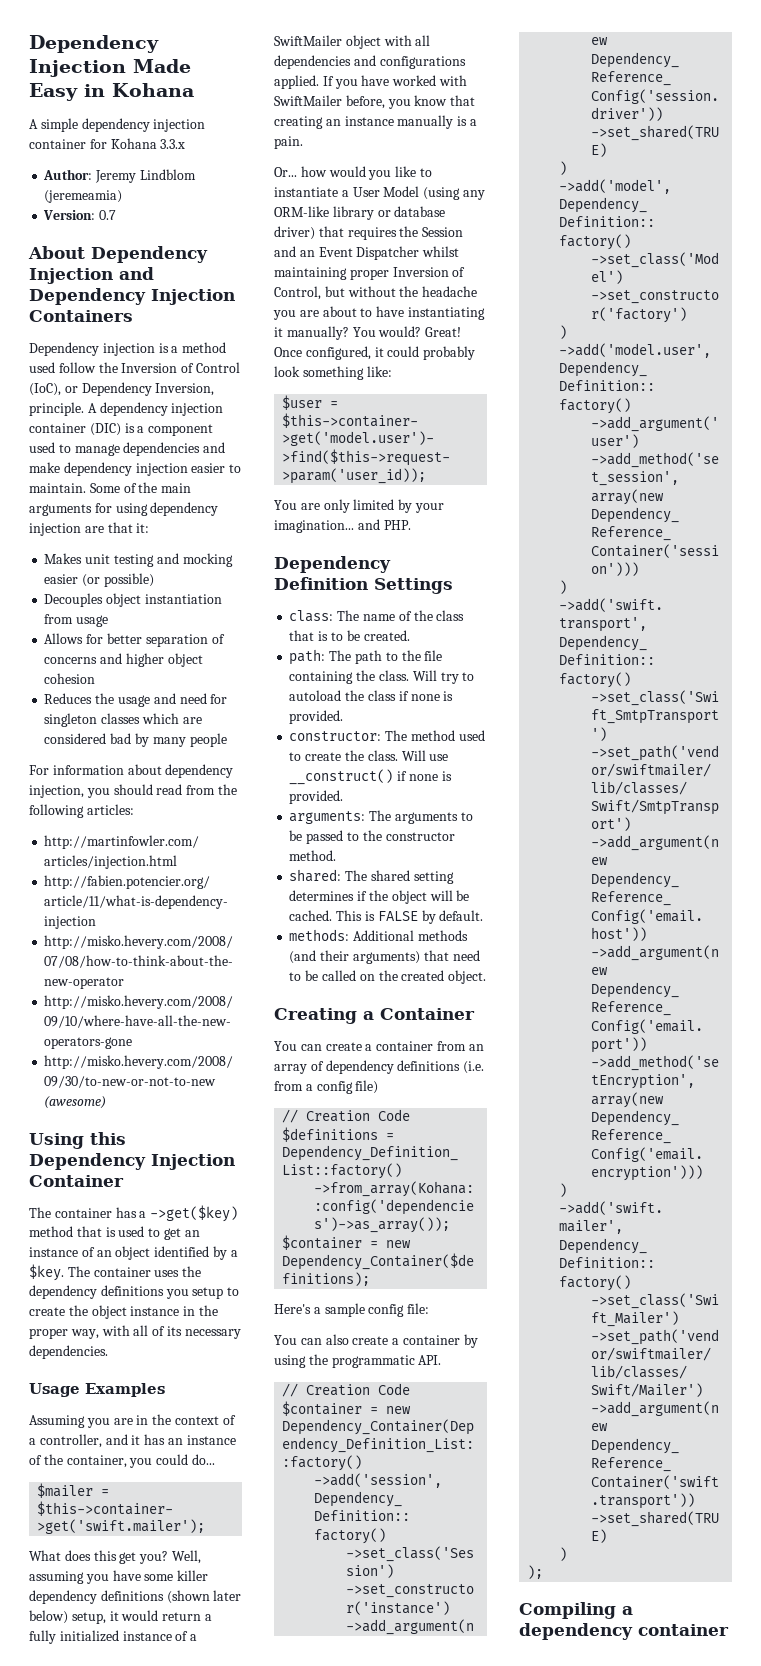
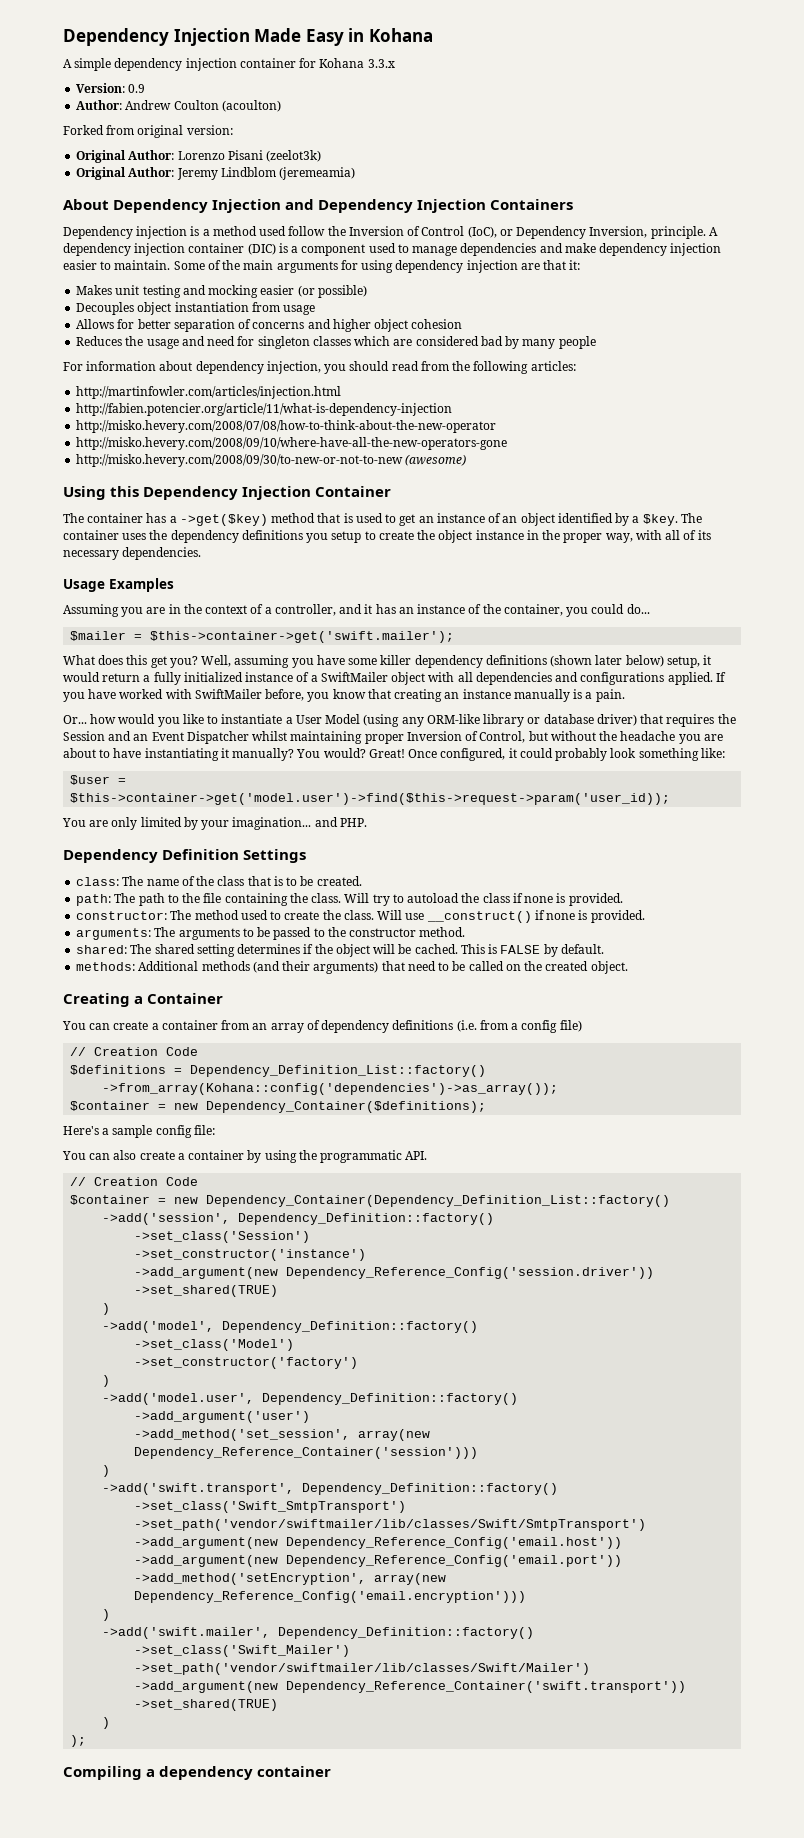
(186, 144) none -> [76,83,146,93] [76,100,281,112] [63,125,233,138] [76,150,322,163] [76,167,127,180] Version: 0.9 // Author: Andrew Coulton (acoulton) // Forked from original version: // Original Author: Lorenzo Pisani (zeelot3k) // Original
[43,210,117,220] // Version: 0.7 -> (356, 173) none

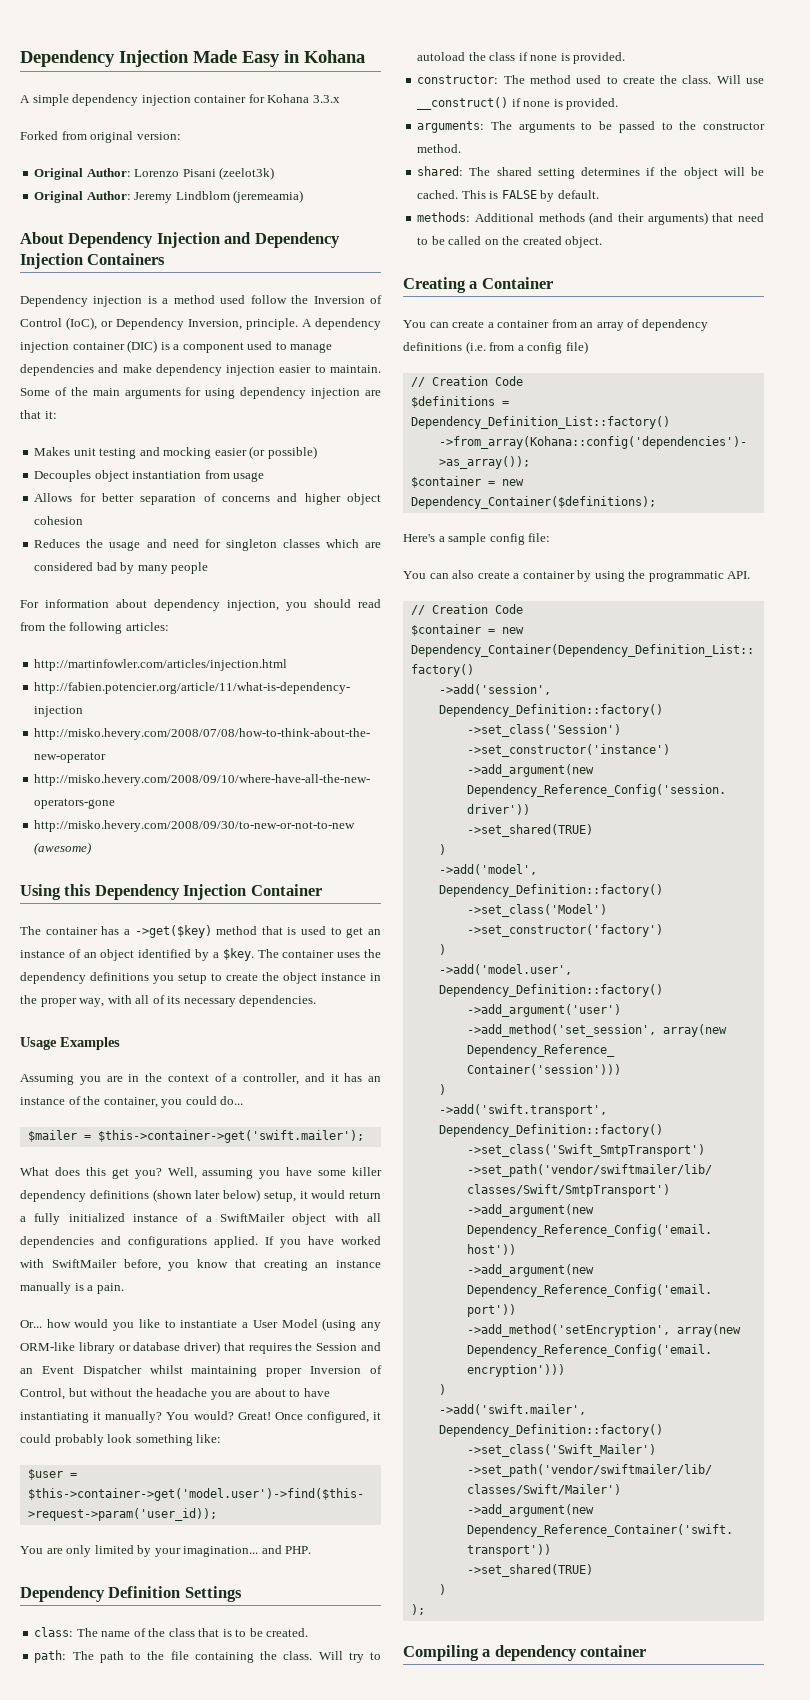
[76,83,146,93] [76,100,281,112] // Version: 0.9 // Author: Andrew Coulton (acoulton) -> (340, 99) none

